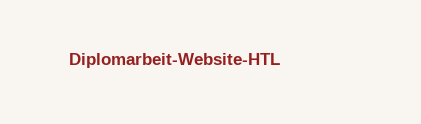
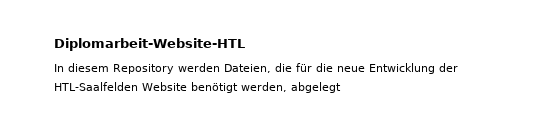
(280, 60) none -> [54,63,458,74] [54,82,341,93] // In diesem Repository werden Dateien, die für die neue Entwicklung der HTL-Saalfelden Website benötigt werden, abgelegt

